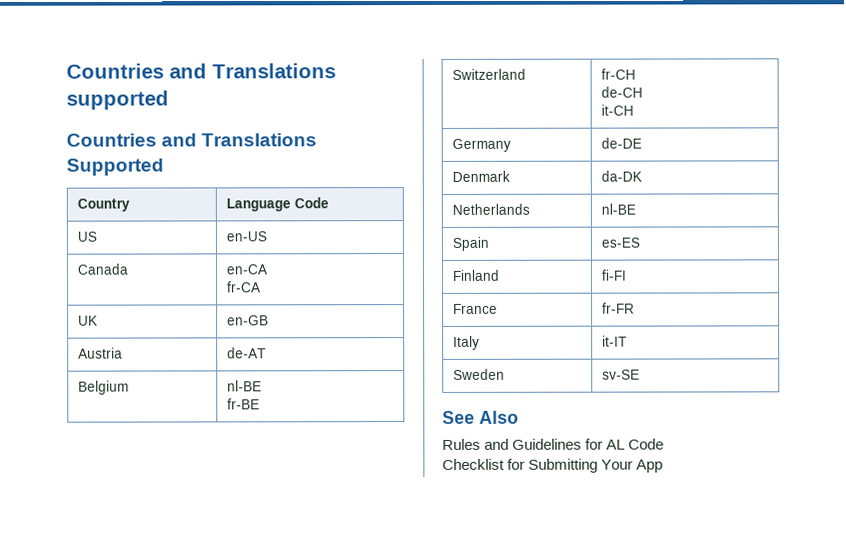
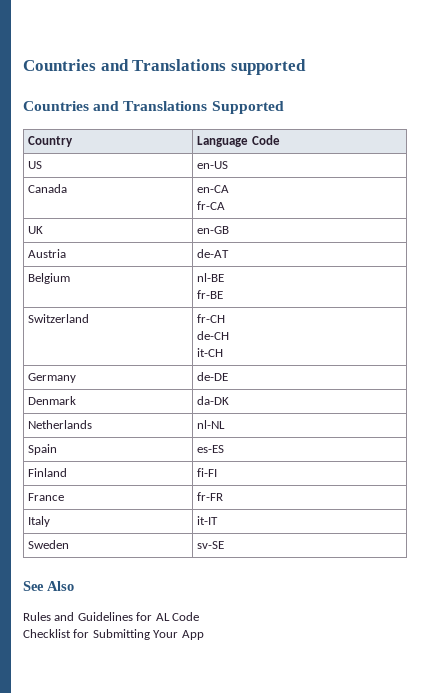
[601,203,637,215] nl-BE -> [197,420,226,429] nl-NL

